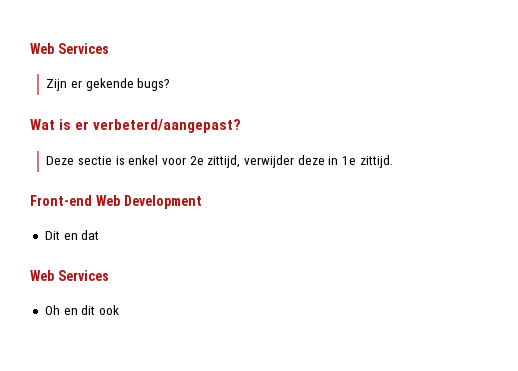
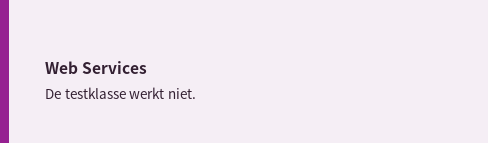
[30,43,109,54] [46,78,171,91] [30,119,242,133] [46,155,393,168] [30,195,202,209] [44,230,100,240] [30,270,109,281] [44,305,119,315] Web Services // Zijn er gekende bugs? // Wat is er verbeterd/aangepast? // Deze sectie is enkel voor 2e zittijd, verwijder deze in 1e zittijd. // Front-end Web Development // Dit en dat // Web Services // Oh en dit ook -> [45,61,148,74] [45,87,196,99] Web Services // De testklasse werkt niet.

